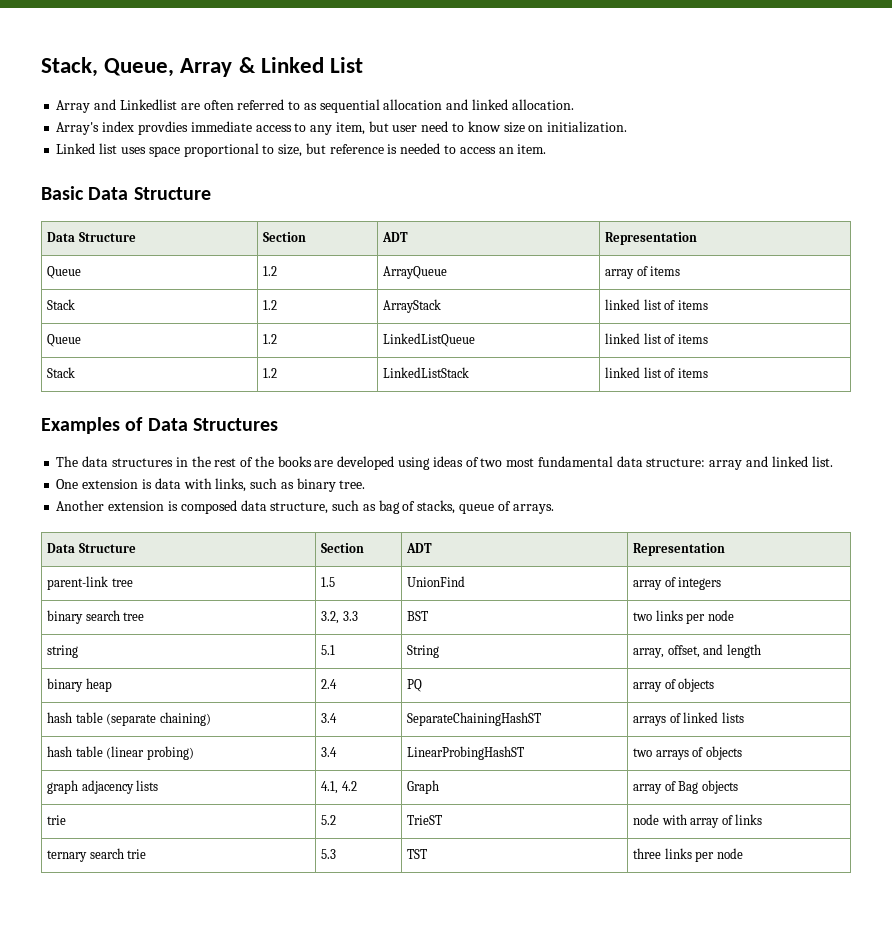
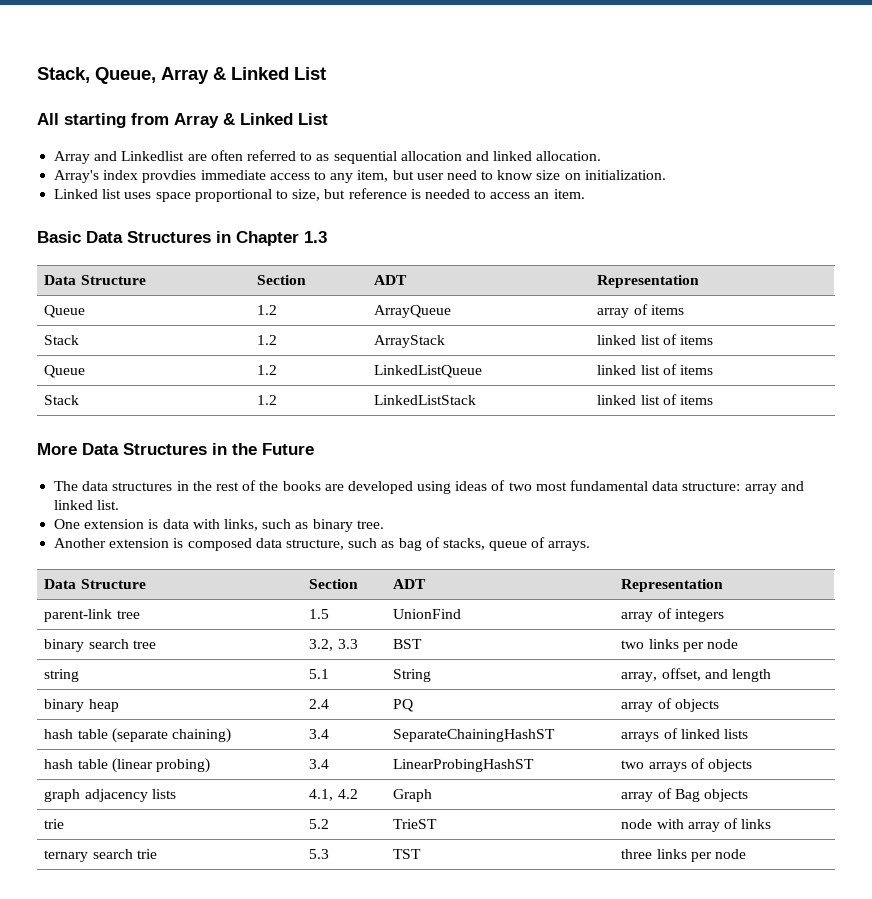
(364, 65) none -> [37,113,328,128] // All starting from Array & Linked List
[133,187,211,200] Structure -> [127,231,327,246] Structures in Chapter 1.3
[41,417,278,434] Examples of Data Structures -> [37,443,314,455] More Data Structures in the Future

